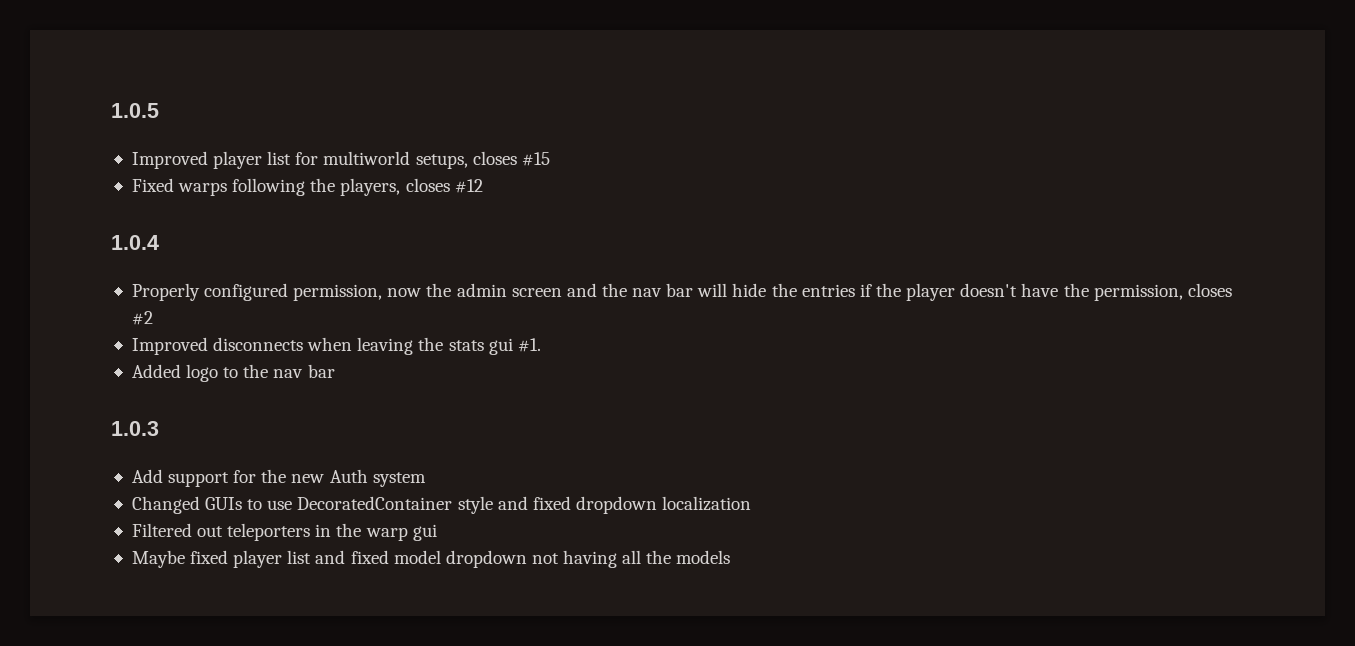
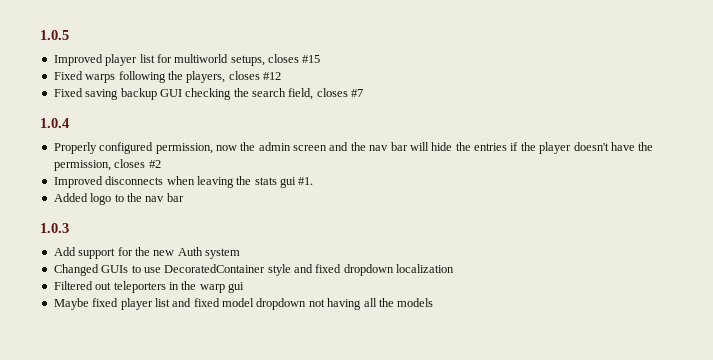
(483, 186) none -> [53,88,364,100] // Fixed saving backup GUI checking the search field, closes #7

